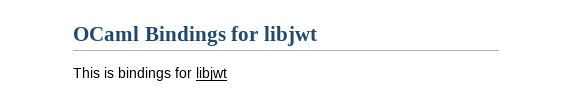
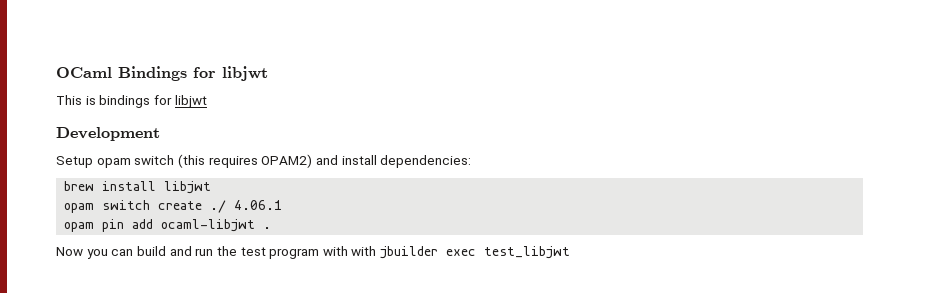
(227, 74) none -> [56,127,160,141] [56,154,472,168] [64,181,212,194] [64,200,283,213] [64,219,272,232] [56,246,571,259] // Development // Setup opam switch (this requires OPAM2) and install dependencies: // brew install libjwt // opam switch create ./ 4.06.1 // opam pin add ocaml-libjwt . // Now you can build and run the test program with with jbuilder exec test_libjwt

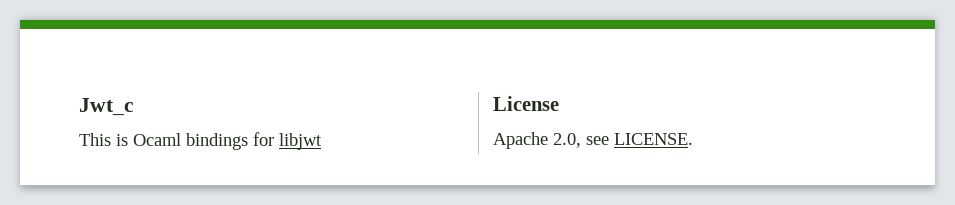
[56,66,268,81] OCaml Bindings for libjwt -> [79,98,134,116] Jwt_c
(96, 100) none -> [133,133,181,146] Ocaml
[56,127,160,141] [56,154,472,168] [64,181,212,194] [64,200,283,213] [64,219,272,232] [56,246,571,259] Development // Setup opam switch (this requires OPAM2) and install dependencies: // brew install libjwt // opam switch create ./ 4.06.1 // opam pin add ocaml-libjwt . // Now you can build and run the test program with with jbuilder exec test_libjwt -> [493,96,559,111] [493,132,693,149] License // Apache 2.0, see LICENSE.

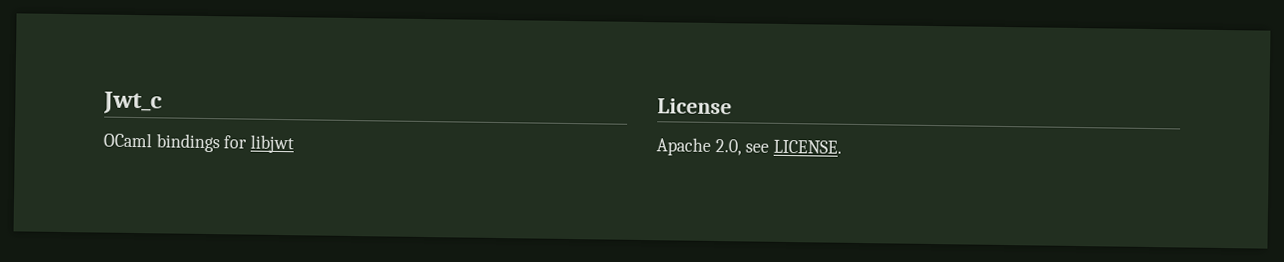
[79,133,181,146] This is Ocaml -> [103,132,152,148] OCaml

